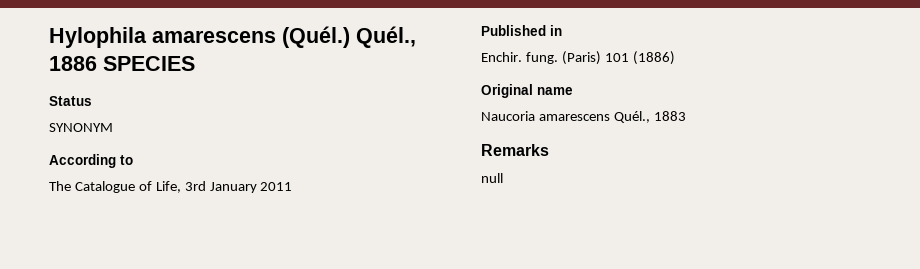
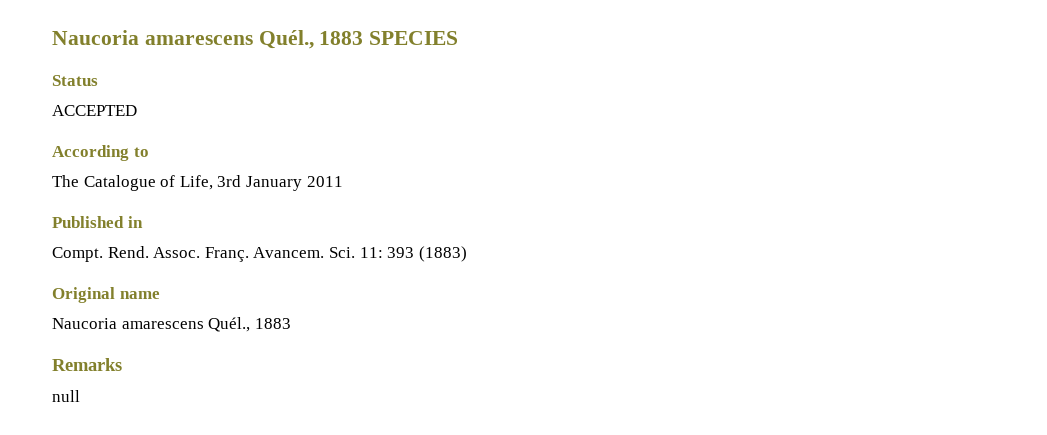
[49,26,416,48] [49,56,97,71] Hylophila amarescens (Quél.) Quél., 1886 -> [52,30,364,49] Naucoria amarescens Quél., 1883
[49,123,113,132] SYNONYM -> [52,105,137,116] ACCEPTED
[481,51,675,65] Enchir. fung. (Paris) 101 (1886) -> [52,246,467,262] Compt. Rend. Assoc. Franç. Avancem. Sci. 11: 393 (1883)

